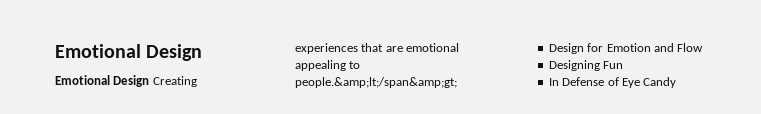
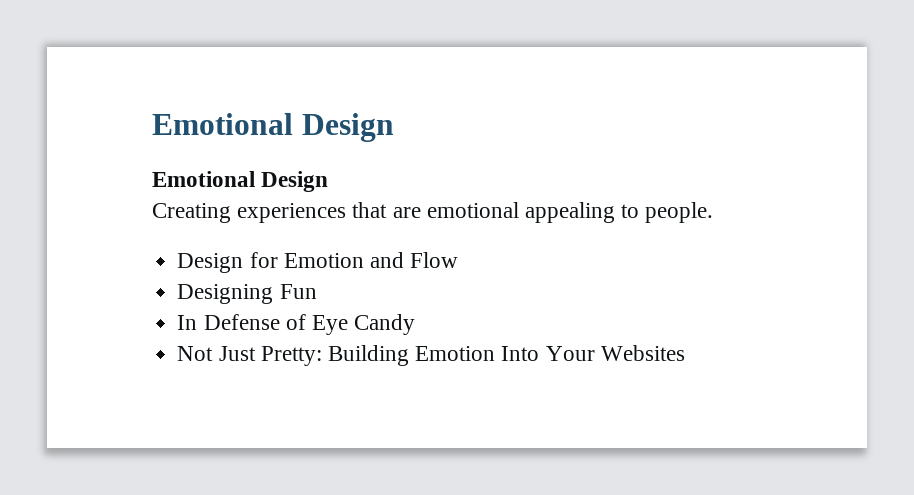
(150, 81) none -> (329, 181) //
[295,77,457,88] people.&amp;lt;/span&amp;gt; -> [645,202,714,223] people.
(677, 82) none -> [177,345,685,366] // Not Just Pretty: Building Emotion Into Your Websites

